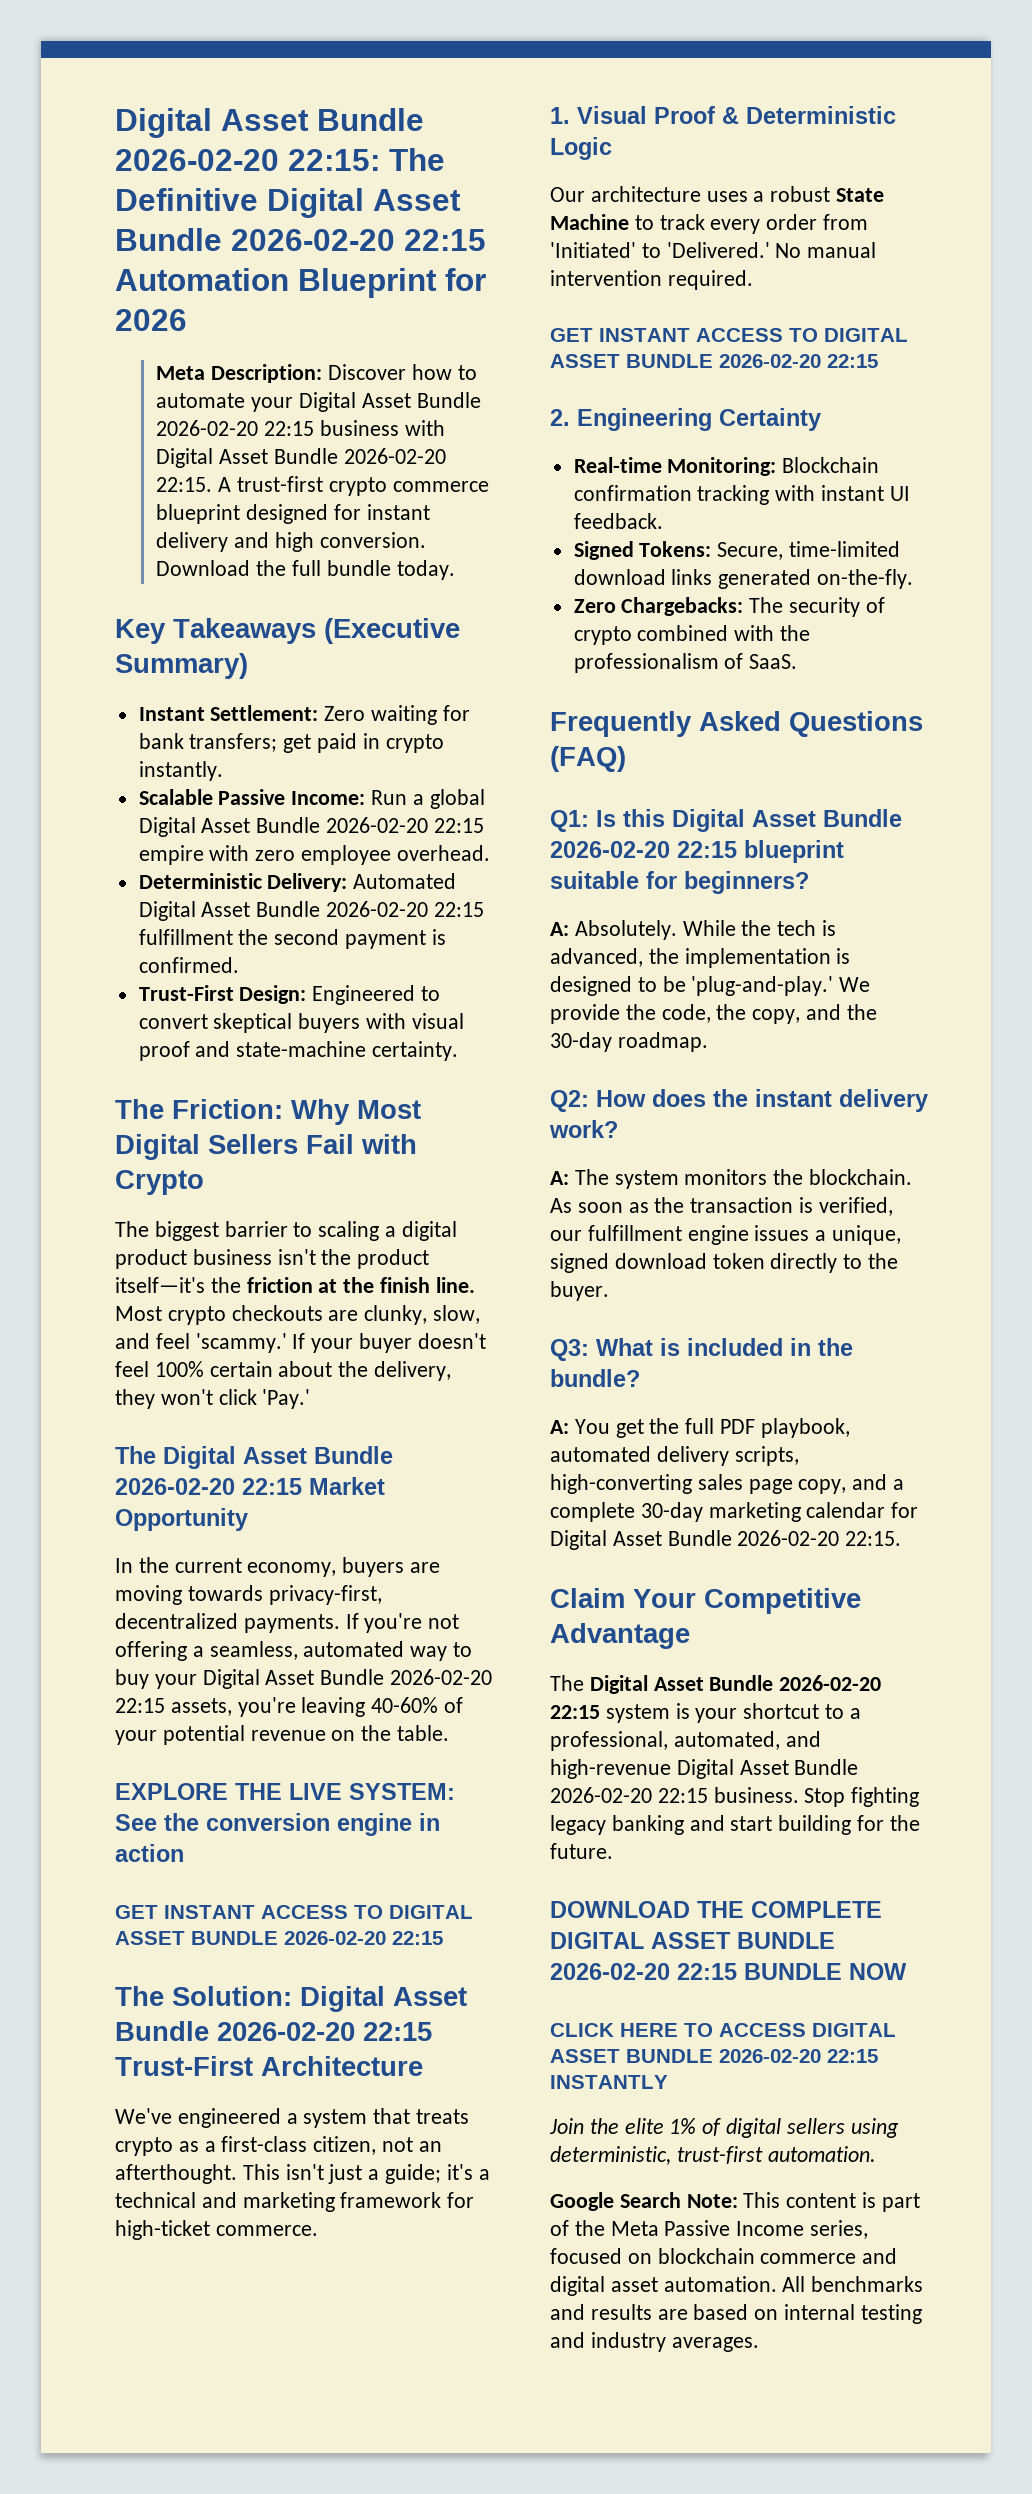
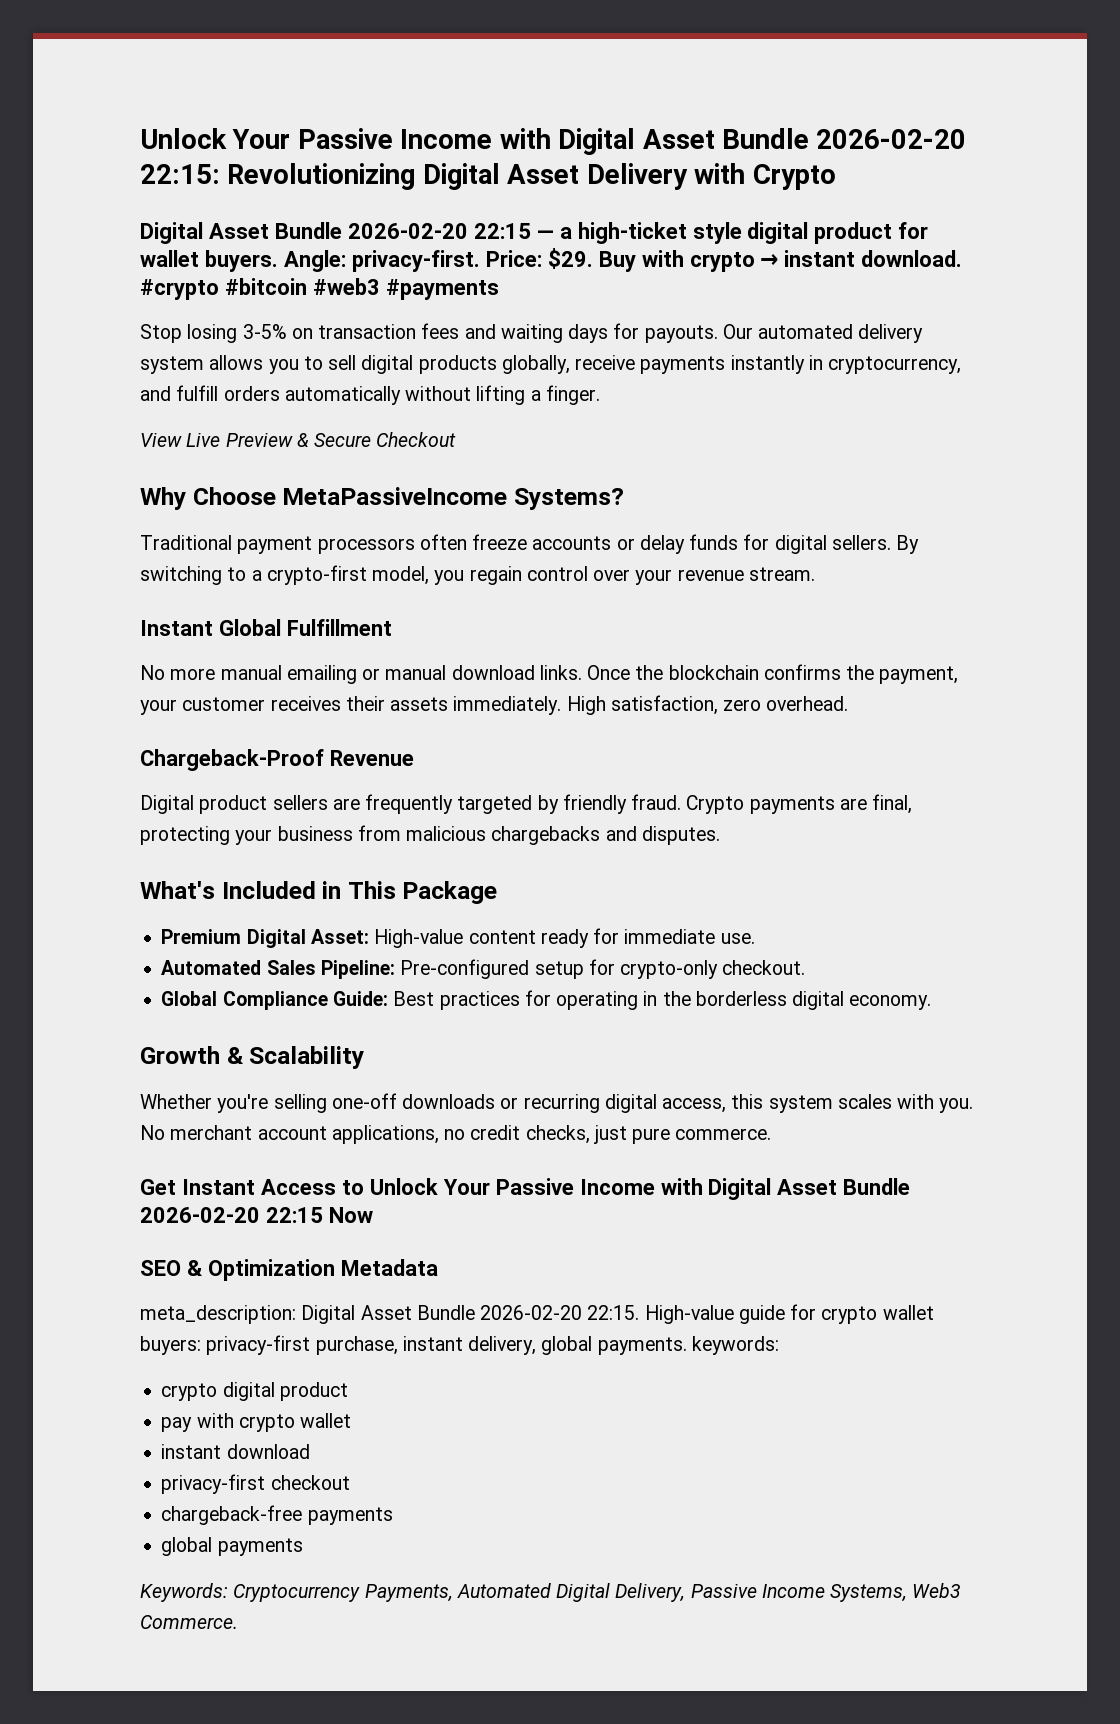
(115, 123) none -> [140,128,551,149] Unlock Your Passive Income with
[389,148,445,171] [115,188,461,218] [115,228,486,251] [115,268,486,298] [115,309,187,331] [156,364,477,383] [156,392,481,412] [156,420,445,436] [156,448,446,468] [156,476,489,496] [156,504,430,524] [156,532,426,552] [156,560,455,580] [115,618,460,644] [115,653,248,679] [138,705,470,725] [138,733,444,753] [138,761,223,781] [138,789,485,809] [138,817,484,837] [138,845,490,865] [138,873,457,892] [138,901,484,921] [138,929,446,949] [138,957,239,973] [138,985,441,1005] [138,1013,464,1033] [138,1041,459,1061] [115,1099,421,1125] [115,1134,417,1160] [115,1170,204,1195] [115,1221,457,1241] [115,1249,430,1269] [115,1277,475,1293] [115,1305,481,1325] [115,1333,486,1353] [115,1361,452,1381] [115,1389,311,1409] [115,1446,393,1469] [115,1477,385,1495] [115,1508,248,1531] [115,1557,441,1577] [115,1585,382,1605] [115,1613,460,1633] [115,1641,473,1661] [115,1669,493,1689] [115,1697,464,1717] [115,1725,450,1745] [115,1783,455,1800] [115,1813,440,1836] [115,1844,184,1862] [115,1905,473,1919] [115,1931,443,1945] [115,1986,467,2012] [115,2021,432,2041] [115,2056,423,2076] [115,2108,470,2128] [115,2136,442,2156] [115,2164,490,2184] [115,2192,475,2212] [115,2220,318,2240] [550,106,896,124] [550,137,612,160] [550,186,885,202] [550,214,869,234] [550,242,877,258] [550,270,753,290] [550,328,908,342] [550,354,878,368] [550,408,821,431] [573,457,880,476] [573,485,910,505] [573,513,663,529] [573,541,901,560] [573,569,914,589] [573,597,885,617] [573,625,811,645] [573,653,798,673] [550,711,923,737] [550,746,626,772] [550,809,902,832] [550,840,844,863] [550,871,809,894] [550,920,837,940] [550,948,851,968] [550,976,871,996] [550,1004,877,1024] [550,1032,708,1052] [550,1089,928,1112] [549,1120,618,1138] [550,1169,913,1189] [550,1197,893,1216] [550,1225,902,1245] [550,1253,899,1273] [550,1281,609,1301] [550,1338,853,1361] [550,1369,640,1387] [550,1418,850,1438] [550,1446,799,1466] [550,1474,905,1494] [550,1502,919,1522] [550,1530,902,1550] [550,1588,861,1614] [550,1623,690,1649] [550,1675,882,1694] [550,1703,861,1723] [550,1731,821,1751] [550,1759,859,1779] [550,1787,920,1807] [550,1815,920,1835] [550,1843,613,1859] [550,1901,882,1918] [550,1932,835,1949] [550,1963,907,1980] [550,2023,896,2037] [550,2049,878,2063] [550,2075,668,2089] [549,2118,899,2138] [550,2146,876,2165] [550,2192,920,2212] [550,2220,869,2239] [550,2248,898,2264] [550,2276,924,2296] [550,2304,922,2324] [550,2332,759,2352] The Definitive Digital Asset Bundle 2026-02-20 22:15 Automation Blueprint for 2026 // Meta Description: Discover how to automate your Digital Asset Bundle 2026-02-20 22:15 business with Digital Asset Bundle 2026-02-20 22:15. A trust-first crypto commerce blueprint designed for instant delivery and high conversion. Download the full bundle today. // Key Takeaways (Executive Summary) // Instant Settlement: Zero waiting for bank transfers; get paid in crypto instantly. // Scalable Passive Income: Run a global Digital Asset Bundle 2026-02-20 22:15 empire with zero employee overhead. // Deterministic Delivery: Automated Digital Asset Bundle 2026-02-20 22:15 fulfillment the second payment is confirmed. // Trust-First Design: Engineered to convert skeptical buyers with visual proof and state-machine certainty. // The Friction: Why Most Digital Sellers Fail with Crypto // The biggest barrier to scaling a digital product business isn't the product itself—it's the friction at the finish line. Most crypto checkouts are clunky, slow, and feel 'scammy.' If your buyer doesn't feel 100% certain about the delivery, they won't click 'Pay.' // The Digital Asset Bundle 2026-02-20 22:15 Market Opportunity // In the current economy, buyers are moving towards privacy-first, decentralized payments. If you're not offering a seamless, automated way to buy your Digital Asset Bundle 2026-02-20 22:15 assets, you're leaving 40-60% of your potential revenue on the table. // EXPLORE THE LIVE SYSTEM: See the conversion engine in action // GET INSTANT ACCESS TO DIGITAL ASSET BUNDLE 2026-02-20 22:15 // The Solution: Digital Asset Bundle 2026-02-20 22:15 Trust-First Architecture // We've engineered a system that treats crypto as a first-class citizen, not an afterthought. This isn't just a guide; it's a technical and marketing framework for high-ticket commerce. // 1. Visual Proof & Deterministic Logic // Our architecture uses a robust State Machine to track every order from 'Initiated' to 'Delivered.' No manual intervention required. // GET INSTANT ACCESS TO DIGITAL ASSET BUNDLE 2026-02-20 22:15 // 2. Engineering Certainty // Real-time Monitoring: Blockchain confirmation tracking with instant UI feedback. // Signed Tokens: Secure, time-limited download links generated on-the-fly. // Zero Chargebacks: The security of crypto combined with the professionalism of SaaS. // Frequently Asked Questions (FAQ) // Q1: Is this Digital Asset Bundle 2026-02-20 22:15 blueprint suitable for beginners? // A: Absolutely. While the tech is advanced, the implementation is designed to be 'plug-and-play.' We provide the code, the copy, and the 30-day roadmap. // Q2: How does the instant delivery work? // A: The system monitors the blockchain. As soon as the transaction is verified, our fulfillment engine issues a unique, signed download token directly to the buyer. // Q3: What is included in the bundle? // A: You get the full PDF playbook, automated delivery scripts, high-converting sales page copy, and a complete 30-day marketing calendar for Digital Asset Bundle 2026-02-20 22:15. // Claim Your Competitive Advantage // The Digital Asset Bundle 2026-02-20 22:15 system is your shortcut to a professional, automated, and high-revenue Digital Asset Bundle 2026-02-20 22:15 business. Stop fighting legacy banking and start building for the future. // DOWNLOAD THE COMPLETE DIGITAL ASSET BUNDLE 2026-02-20 22:15 BUNDLE NOW // CLICK HERE TO ACCESS DIGITAL ASSET BUNDLE 2026-02-20 22:15 INSTANTLY // Join the elite 1% of digital sellers using deterministic, trust-first automation. // Google Search Note: This content is part of the Meta Passive Income series, focused on blockchain commerce and digital asset automation. All benchmarks and results are based on internal testing and industry averages. -> [227,163,836,190] [140,222,929,244] [140,248,963,272] [140,278,499,300] [140,323,924,343] [140,355,962,374] [140,385,600,405] [140,432,457,447] [140,487,624,510] [140,534,920,554] [140,565,815,585] [140,619,392,636] [140,664,959,684] [140,695,849,715] [140,749,414,771] [140,794,913,814] [140,825,720,845] [140,881,498,904] [161,928,755,948] [161,959,806,979] [161,990,932,1010] [140,1046,365,1069] [140,1093,974,1113] [140,1125,772,1144] [140,1178,911,1200] [140,1207,373,1223] [140,1259,438,1281] [140,1304,934,1324] [140,1335,779,1355] [161,1382,348,1401] [161,1413,352,1432] [161,1444,310,1459] [161,1474,350,1494] [161,1505,393,1525] [161,1537,303,1556] [140,1583,962,1602] [140,1615,238,1629] Revolutionizing Digital Asset Delivery with Crypto // Digital Asset Bundle 2026-02-20 22:15 — a high-ticket style digital product for wallet buyers. Angle: privacy-first. Price: $29. Buy with crypto → instant download. #crypto #bitcoin #web3 #payments // Stop losing 3-5% on transaction fees and waiting days for payouts. Our automated delivery system allows you to sell digital products globally, receive payments instantly in cryptocurrency, and fulfill orders automatically without lifting a finger. // View Live Preview & Secure Checkout // Why Choose MetaPassiveIncome Systems? // Traditional payment processors often freeze accounts or delay funds for digital sellers. By switching to a crypto-first model, you regain control over your revenue stream. // Instant Global Fulfillment // No more manual emailing or manual download links. Once the blockchain confirms the payment, your customer receives their assets immediately. High satisfaction, zero overhead. // Chargeback-Proof Revenue // Digital product sellers are frequently targeted by friendly fraud. Crypto payments are final, protecting your business from malicious chargebacks and disputes. // What's Included in This Package // Premium Digital Asset: High-value content ready for immediate use. // Automated Sales Pipeline: Pre-configured setup for crypto-only checkout. // Global Compliance Guide: Best practices for operating in the borderless digital economy. // Growth & Scalability // Whether you're selling one-off downloads or recurring digital access, this system scales with you. No merchant account applications, no credit checks, just pure commerce. // Get Instant Access to Unlock Your Passive Income with Digital Asset Bundle 2026-02-20 22:15 Now // SEO & Optimization Metadata // meta_description: Digital Asset Bundle 2026-02-20 22:15. High-value guide for crypto wallet buyers: privacy-first purchase, instant delivery, global payments. keywords: // crypto digital product // pay with crypto wallet // instant download // privacy-first checkout // chargeback-free payments // global payments // Keywords: Cryptocurrency Payments, Automated Digital Delivery, Passive Income Systems, Web3 Commerce.

